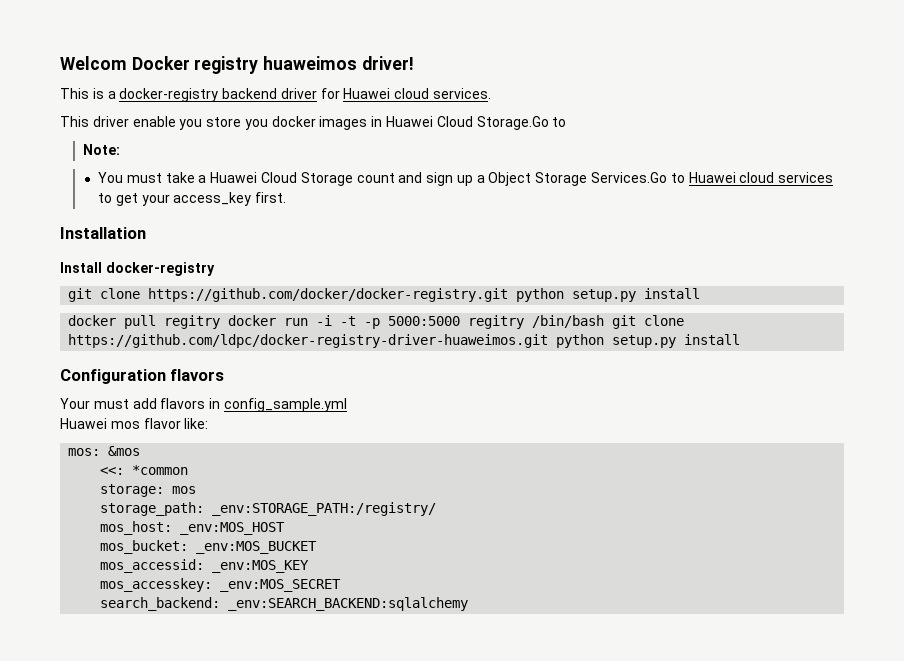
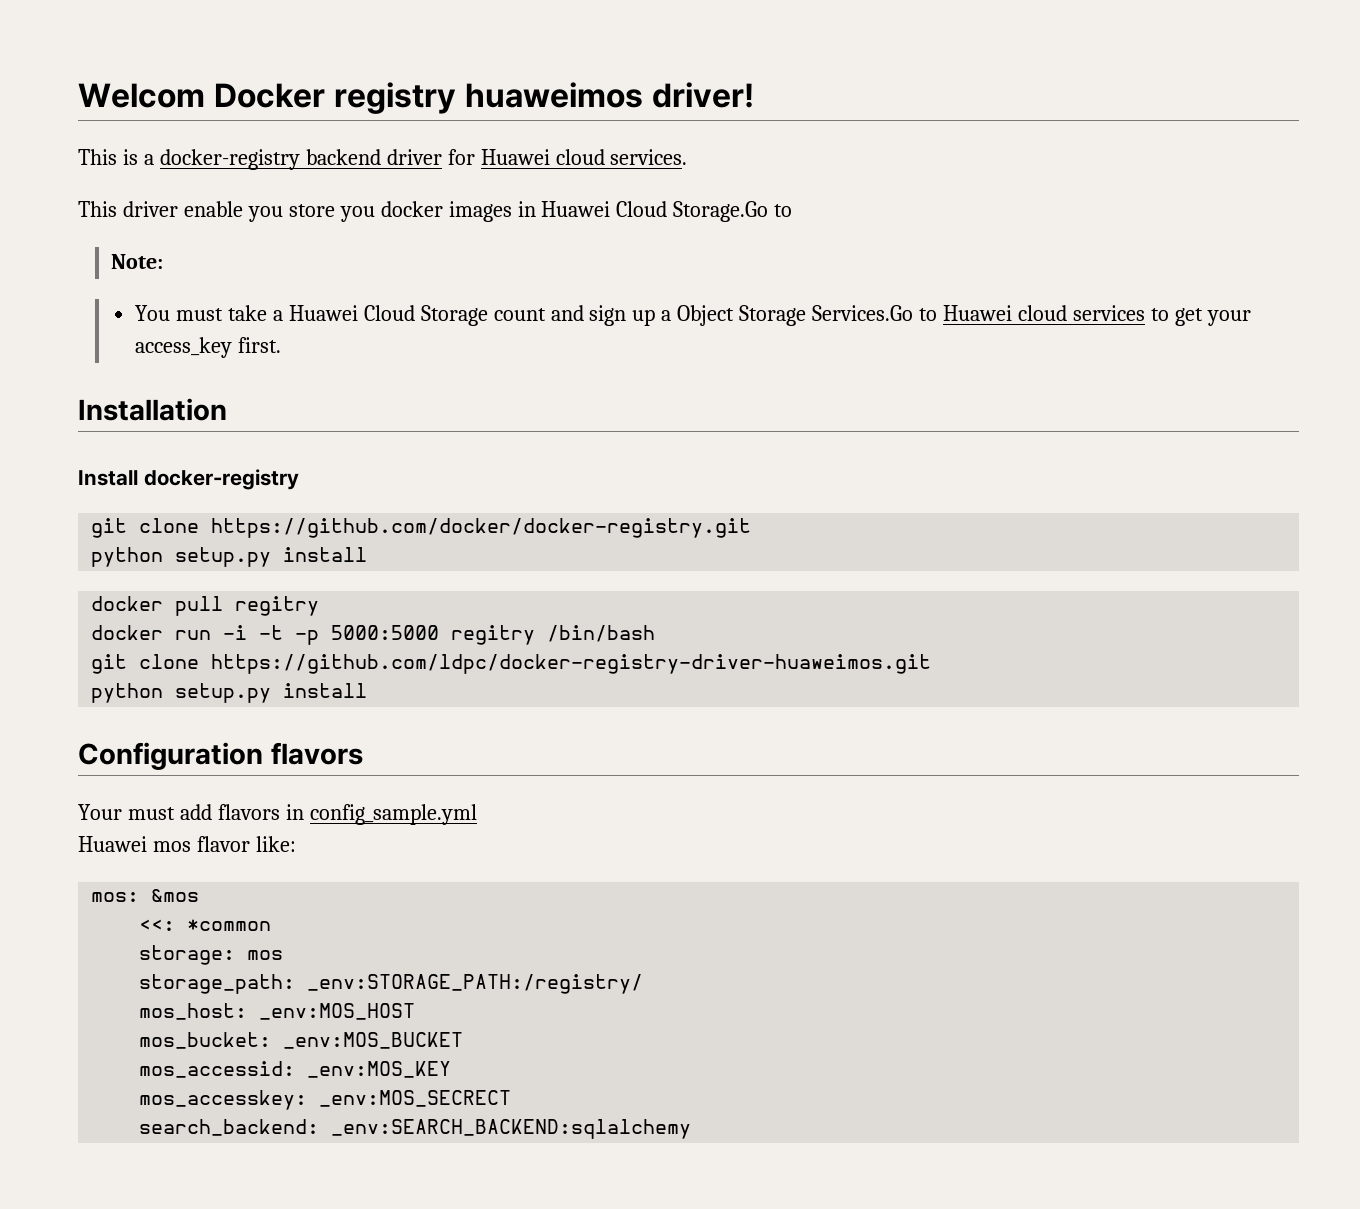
(509, 295) none -> (752, 528) //
(221, 322) none -> (320, 606) //
(605, 321) none -> (656, 633) //
(549, 341) none -> (932, 664) //
[220,579,342,592] _env:MOS_SECRET -> [319,1090,512,1107] _env:MOS_SECRECT

